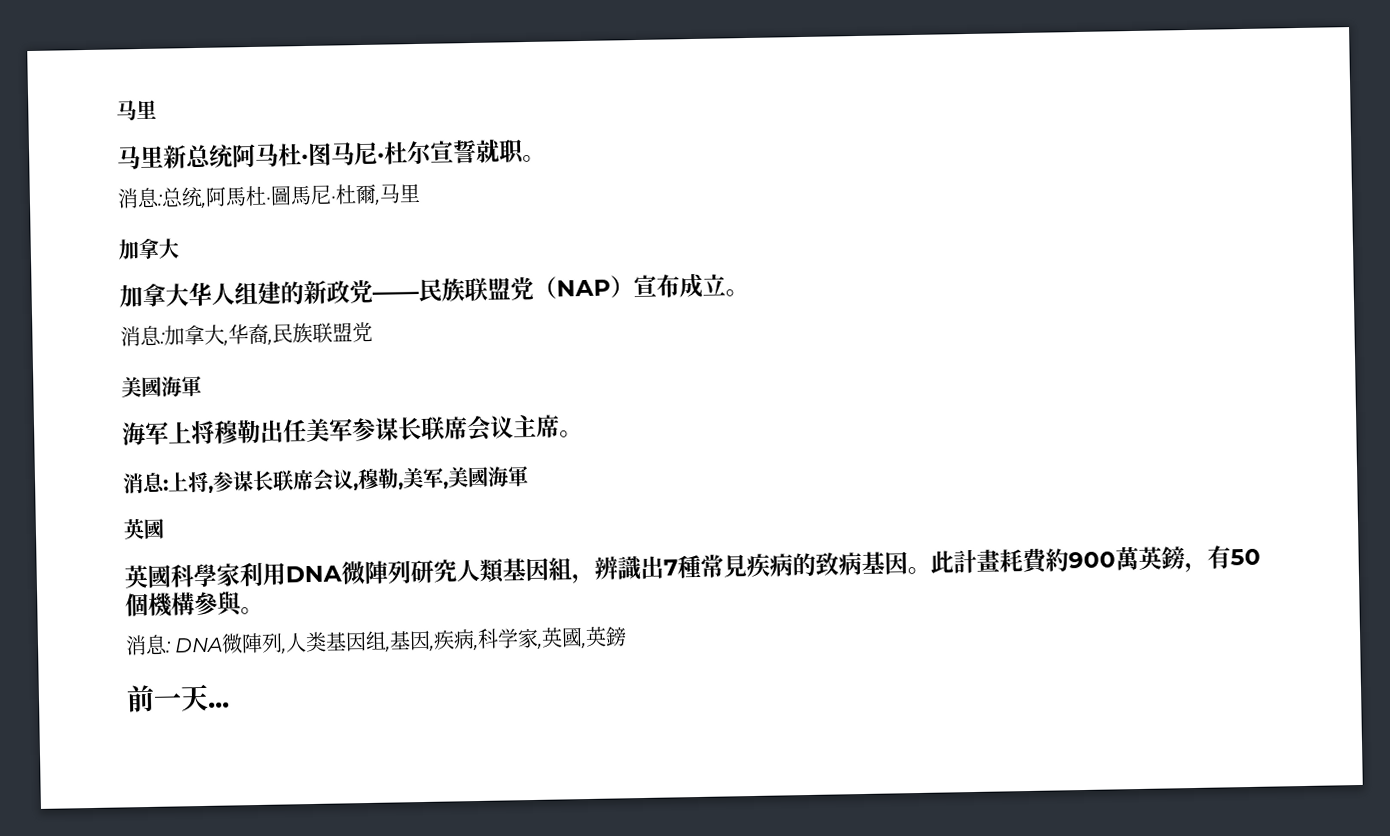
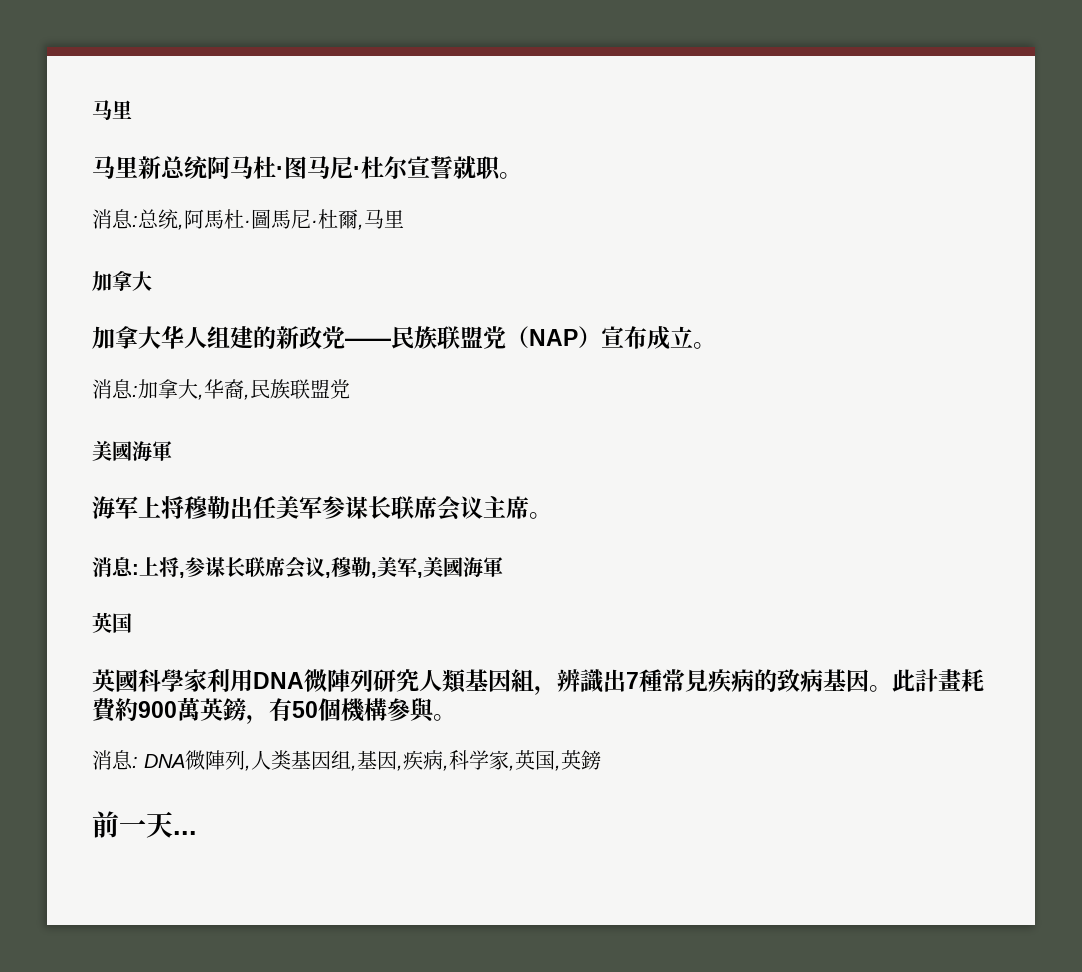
[143,518,165,540] 國 -> [112,613,132,633] 国
[561,627,584,648] 國 -> [535,750,555,770] 国

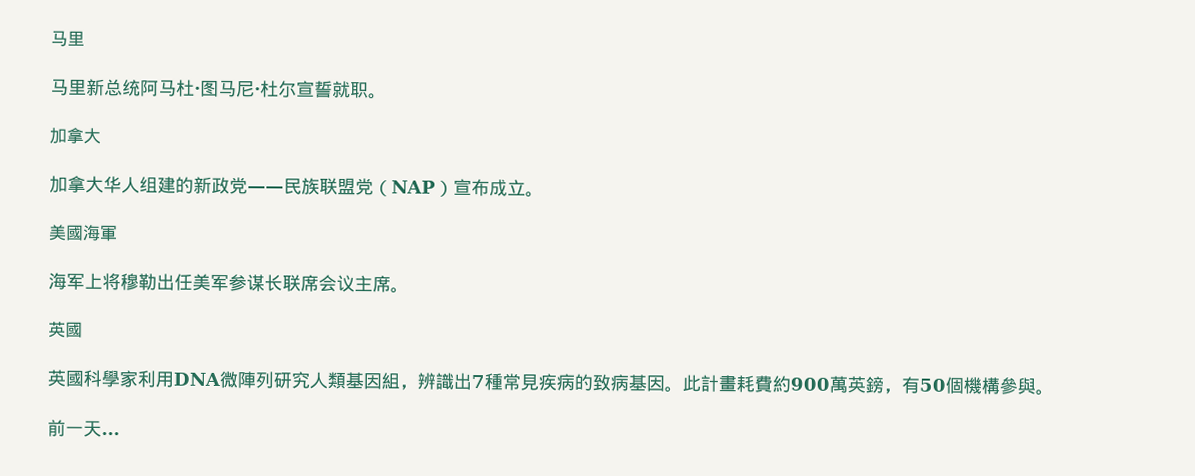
[92,209,404,230] // 消息:总统,阿馬杜·圖馬尼·杜爾,马里 -> (387, 96) none
[92,379,350,400] // 消息:加拿大,华裔,民族联盟党 -> (544, 194) none
[92,556,503,579] [92,612,132,633] 消息:上将,参谋长联席会议,穆勒,美军,美國海軍 // 英国 -> [48,321,83,338] 英國
[92,750,601,771] // 消息: DNA微陣列,人类基因组,基因,疾病,科学家,英国,英鎊 -> (1054, 392) none

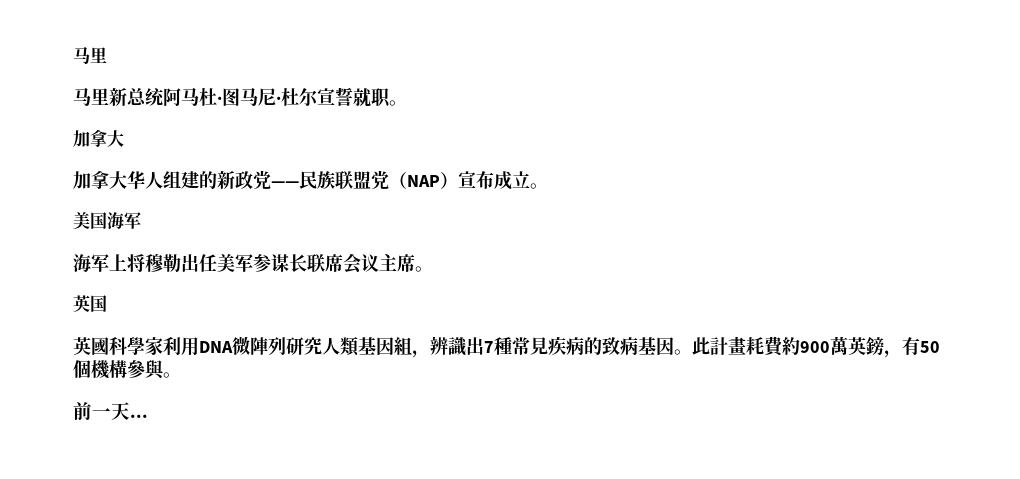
[65,224,118,242] 國海軍 -> [90,212,141,229] 国海军
[65,321,83,338] 國 -> [90,295,107,312] 国

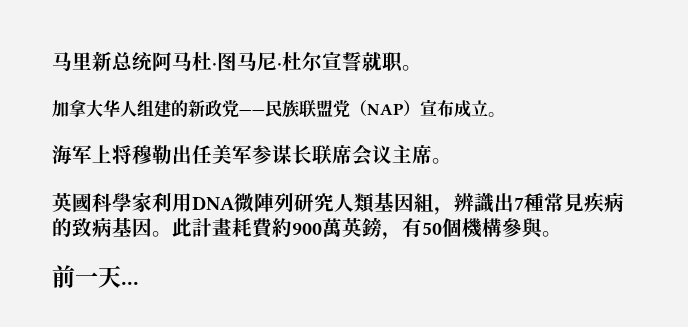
[73,46,107,65] [73,87,109,107] 马里 // 马里 -> [52,52,92,72] 马里
[73,170,127,189] // 加拿大 -> (103, 108) none
[73,212,141,229] // 美国海军 -> (505, 114) none
[73,295,107,312] // 英国 -> (452, 161) none

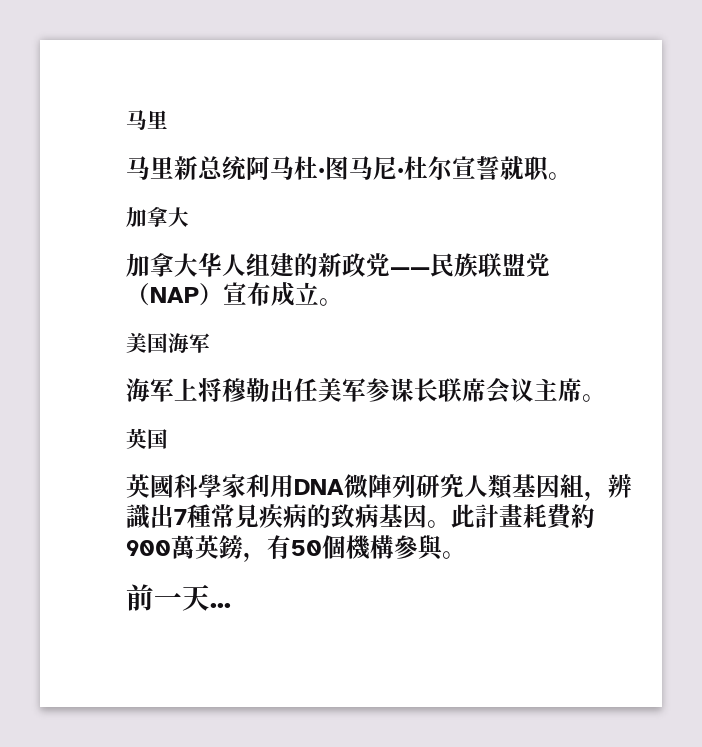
[52,52,92,72] 马里 -> [126,110,168,131] [126,156,174,180] 马里 // 马里
(103, 108) none -> [126,253,198,277] // 加拿大
(505, 114) none -> [126,332,210,353] // 美国海军
(452, 161) none -> [126,428,168,449] // 英国

